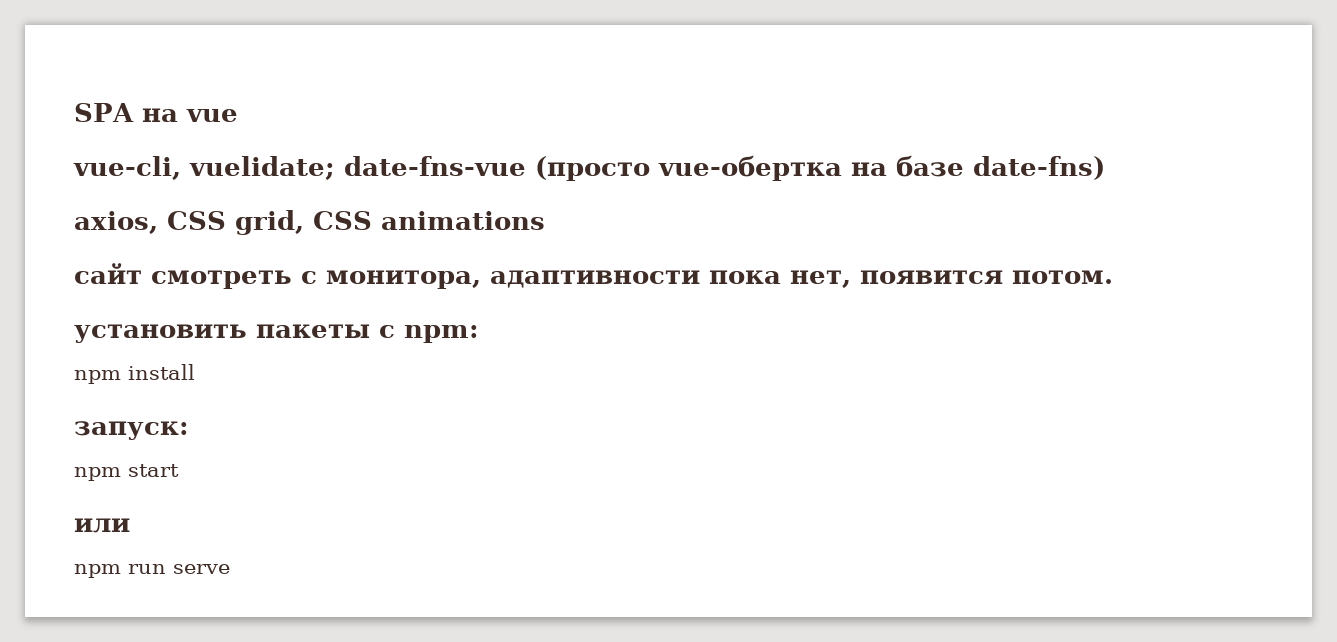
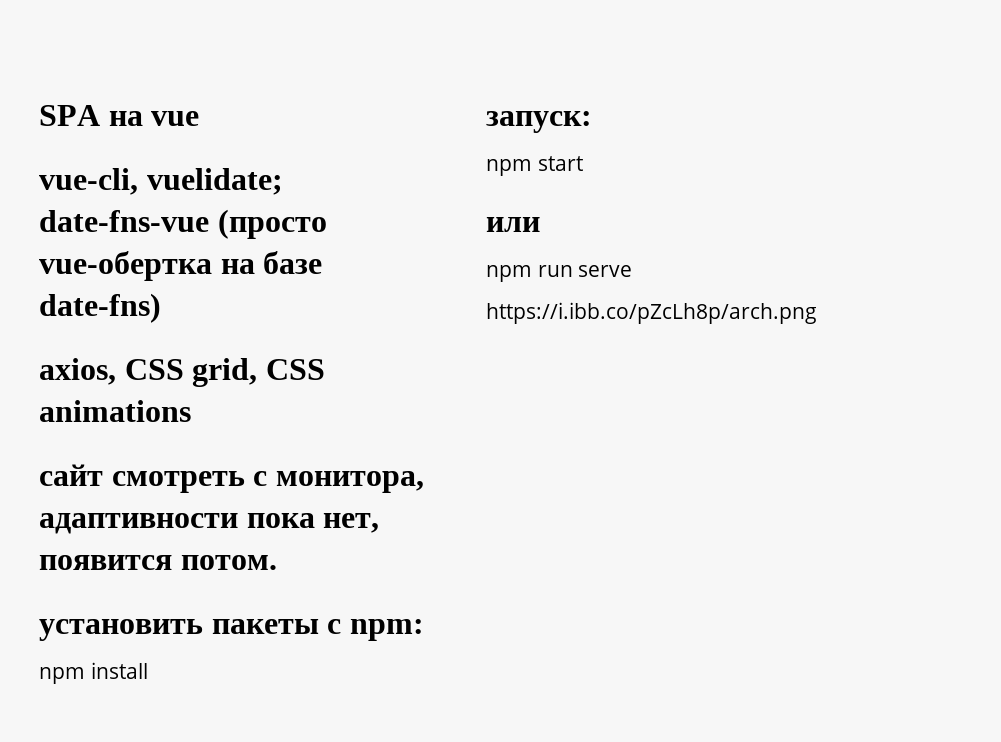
(230, 569) none -> [486,302,817,324] // https://i.ibb.co/pZcLh8p/arch.png

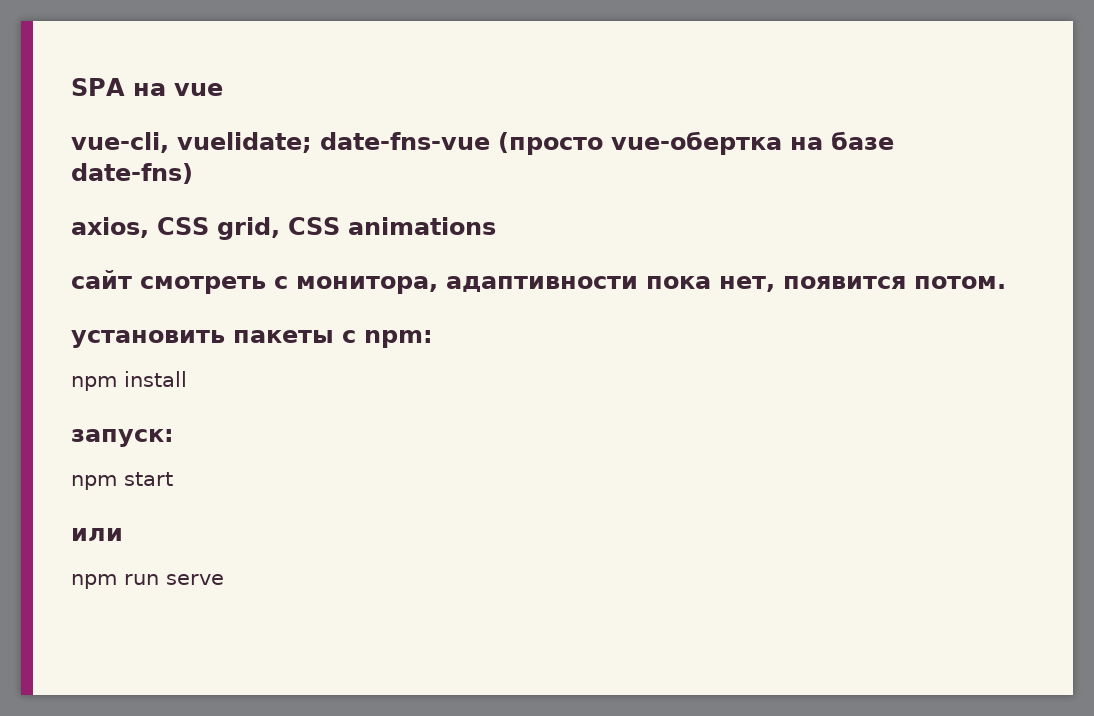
[486,302,817,324] // https://i.ibb.co/pZcLh8p/arch.png -> (224, 579) none

